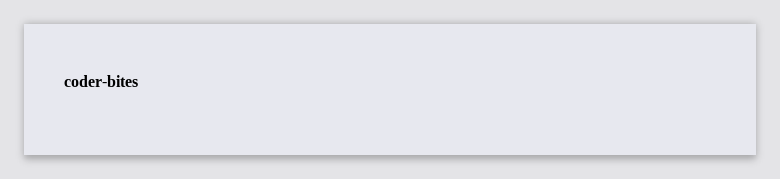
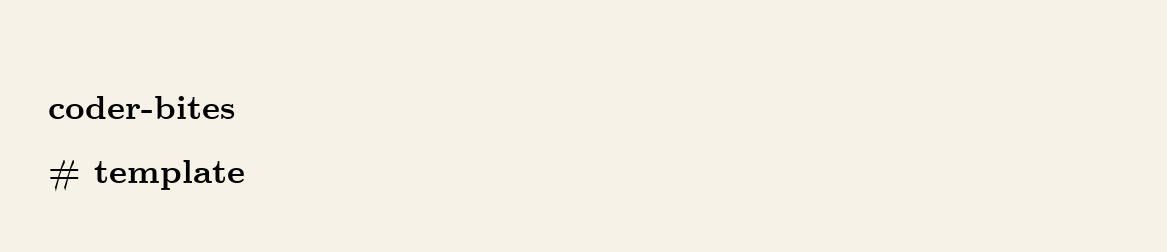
(138, 81) none -> [48,159,245,192] // # template

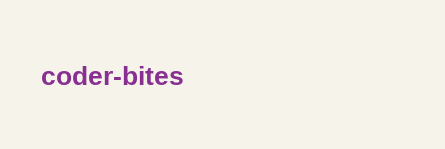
[48,159,245,192] // # template -> (184, 75) none

